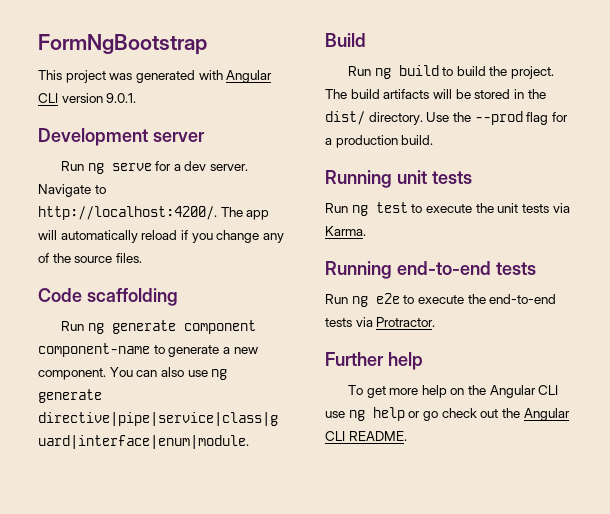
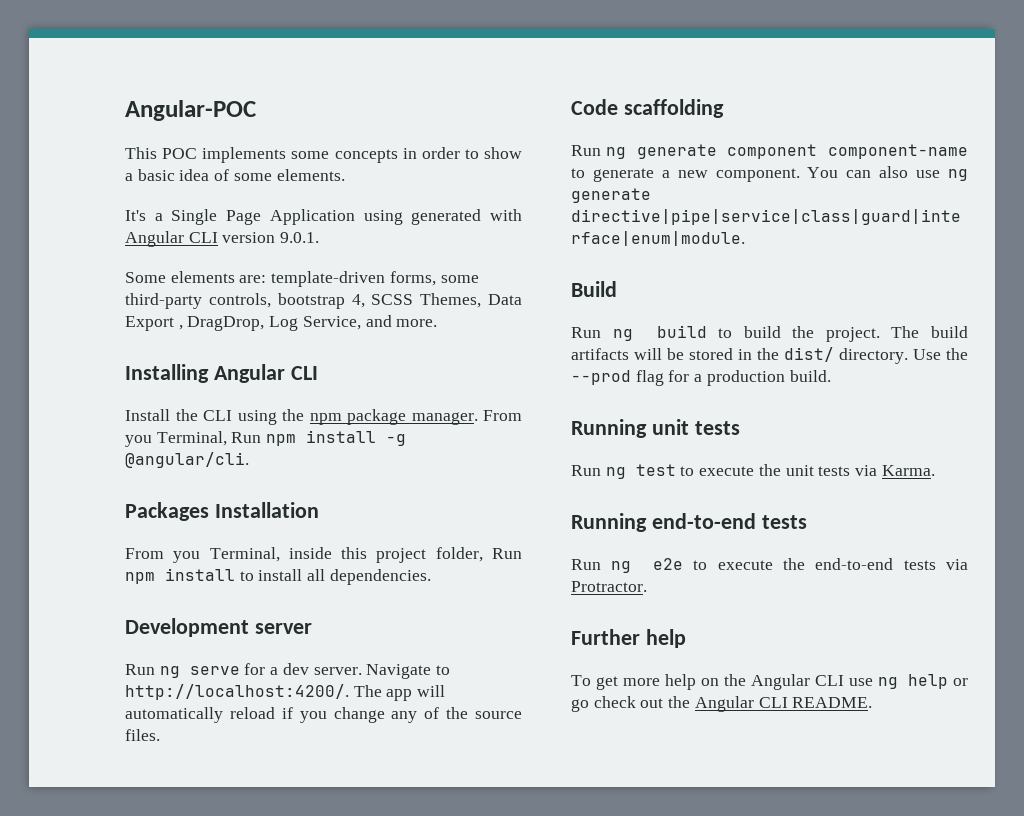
[38,34,207,55] FormNgBootstrap -> [125,100,256,121] Angular-POC
[65,70,133,83] project was -> [162,147,522,163] [125,169,345,181] [125,209,403,225] POC implements some concepts in order to show a basic idea of some elements. // It's a Single Page Application using
(137, 98) none -> [125,271,479,287] [125,293,522,309] [125,315,438,331] [125,364,318,383] [125,409,522,425] [125,430,407,447] [125,452,249,468] [125,502,319,521] [125,547,522,563] [125,568,431,585] // Some elements are: template-driven forms, some third-party controls, bootstrap 4, SCSS Themes, Data Export , DragDrop, Log Service, and more. // Installing Angular CLI // Install the CLI using the npm package manager. From you Terminal, Run npm install -g @angular/cli. // Packages Installation // From you Terminal, inside this project folder, Run npm install to install all dependencies.

